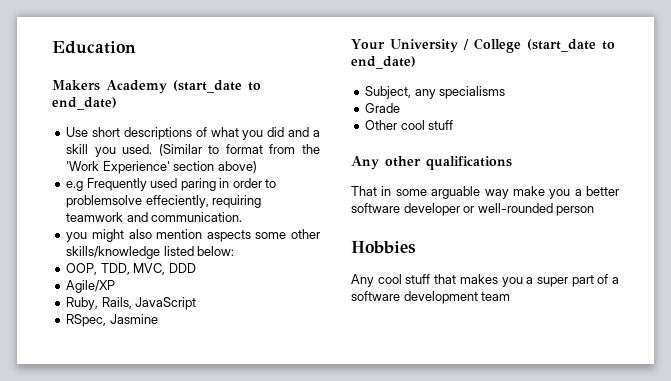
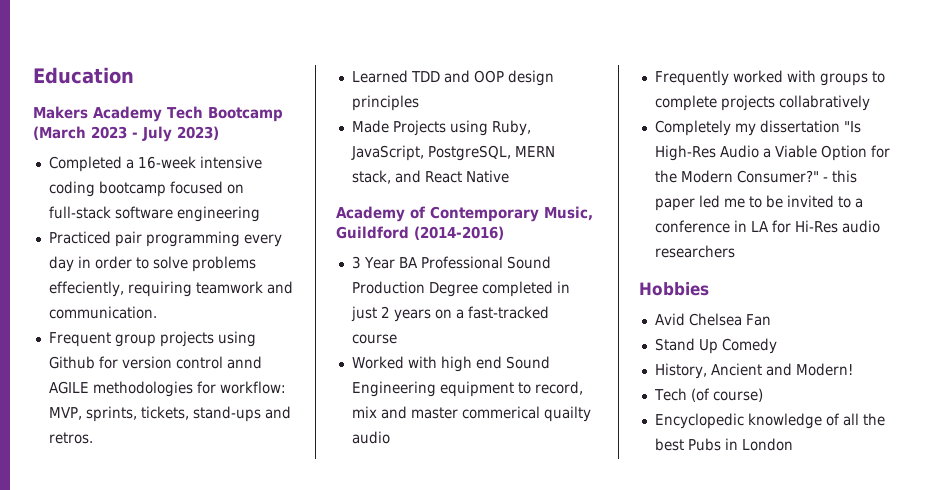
[173,80,261,93] [52,97,117,110] [66,127,320,140] [66,144,320,157] [66,161,257,174] [66,178,216,191] (start_date to end_date) // Use short descriptions of what you did and a skill you used. (Similar to format from the 'Work Experience' section above) // e.g Frequently used paring -> [167,106,283,122] [33,126,219,142] [48,156,262,172] [48,181,244,197] [48,206,260,222] [48,231,282,247] [48,256,74,272] Tech Bootcamp (March 2023 - July 2023) // Completed a 16-week intensive coding bootcamp focused on full-stack software engineering // Practiced pair programming every day
[66,195,143,208] problemsolve -> [152,256,256,272] solve problems
[66,229,320,242] [66,246,235,259] [66,263,196,275] [66,280,116,293] [66,297,197,310] [66,314,158,327] [351,38,615,53] [351,56,416,69] [365,86,506,99] [365,103,401,113] [365,120,454,130] [351,156,512,170] [351,186,619,199] [351,203,595,216] [351,241,416,254] [351,274,619,287] [351,291,511,304] you might also mention aspects some other skills/knowledge listed below: // OOP, TDD, MVC, DDD // Agile/XP // Ruby, Rails, JavaScript // RSpec, Jasmine // Your University / College (start_date to end_date) // Subject, any specialisms // Grade // Other cool stuff // Any other qualifications // That in some arguable way make you a better software developer or well-rounded person // Hobbies // Any cool stuff that makes you a super part of a software development team -> [48,331,256,347] [48,356,262,369] [48,381,286,397] [48,406,291,422] [48,432,93,444] [351,70,554,86] [351,95,419,111] [351,120,531,136] [350,145,555,161] [351,170,509,184] [336,206,593,222] [336,226,504,240] [351,256,551,269] [351,281,570,297] [350,306,549,322] [351,334,397,344] [351,356,550,372] [351,381,583,397] [351,406,591,422] [351,431,390,444] [654,70,885,86] [654,95,870,111] [654,120,861,136] [654,145,890,161] [654,170,857,183] [654,195,863,211] [654,220,880,233] [654,245,735,258] [639,282,709,296] [654,313,771,326] [654,338,777,354] [654,363,853,379] [653,388,763,402] [654,413,885,429] [654,438,793,451] Frequent group projects using Github for version control annd AGILE methodologies for workflow: MVP, sprints, tickets, stand-ups and retros. // Learned TDD and OOP design principles // Made Projects using Ruby, JavaScript, PostgreSQL, MERN stack, and React Native // Academy of Contemporary Music, Guildford (2014-2016) // 3 Year BA Professional Sound Production Degree completed in just 2 years on a fast-tracked course // Worked with high end Sound Engineering equipment to record, mix and master commerical quailty audio // Frequently worked with groups to complete projects collabratively // Completely my dissertation "Is High-Res Audio a Viable Option for the Modern Consumer?" - this paper led me to be invited to a conference in LA for Hi-Res audio researchers // Hobbies // Avid Chelsea Fan // Stand Up Comedy // History, Ancient and Modern! // Tech (of course) // Encyclopedic knowledge of all the best Pubs in London

